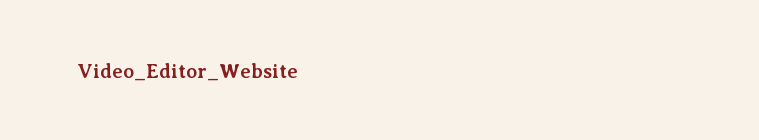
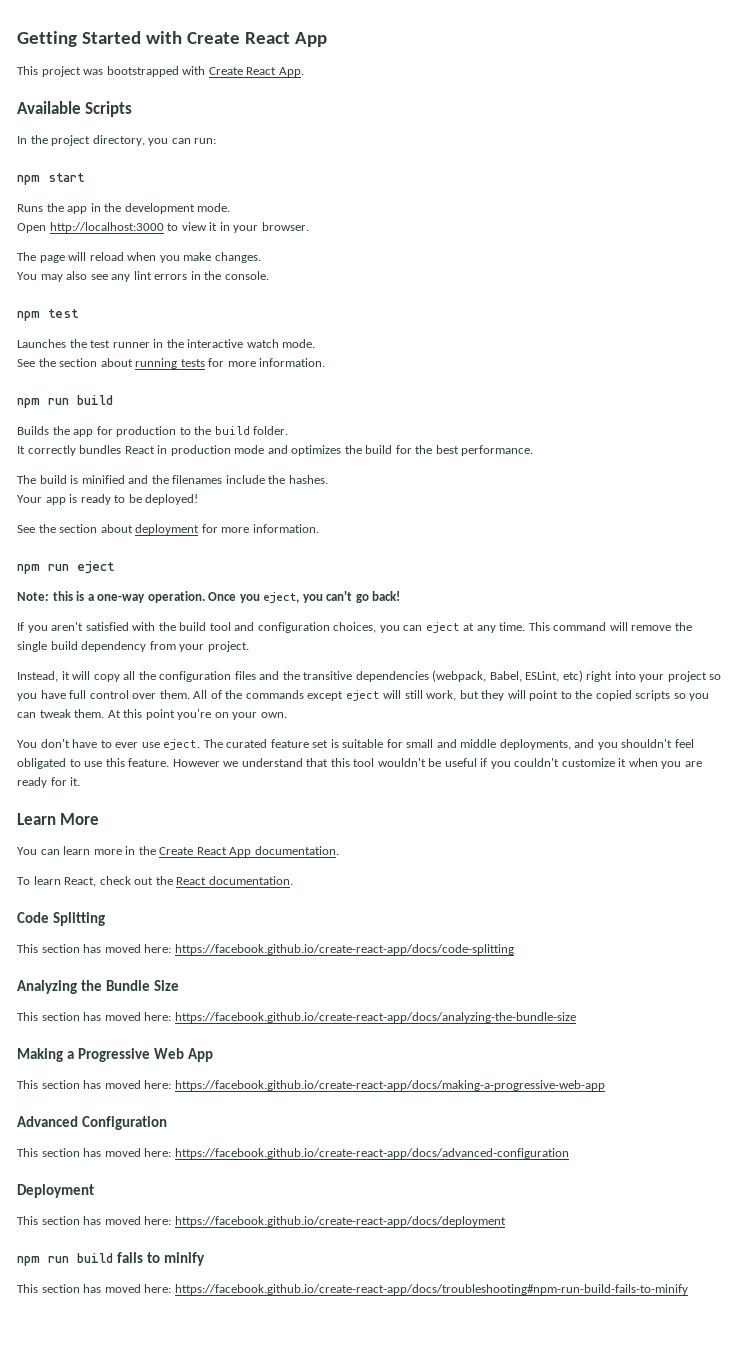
[77,63,298,81] Video_Editor_Website -> [17,31,327,47] [17,66,304,77] [17,101,133,117] [17,135,217,146] [17,173,85,185] [17,203,231,214] [17,222,309,233] [17,252,261,263] [17,271,269,282] [17,309,79,321] [17,339,316,348] [17,358,326,369] [17,395,113,408] [17,426,289,437] [17,445,534,456] [17,475,328,484] [17,494,199,505] [17,524,319,535] [17,561,115,574] [17,591,401,604] [17,622,692,633] [17,641,249,652] [17,670,722,682] [17,690,710,701] [17,709,287,720] [17,739,694,750] [17,758,702,769] [17,777,81,788] [17,813,100,825] [17,846,339,857] [17,876,293,887] [17,912,105,926] [17,944,514,955] [17,980,179,994] [17,1012,576,1023] [17,1048,213,1062] [17,1080,605,1091] [17,1116,167,1130] [17,1148,569,1159] [17,1184,94,1198] [17,1216,506,1227] [17,1252,205,1266] [17,1284,688,1295] Getting Started with Create React App // This project was bootstrapped with Create React App. // Available Scripts // In the project directory, you can run: // npm start // Runs the app in the development mode. // Open http://localhost:3000 to view it in your browser. // The page will reload when you make changes. // You may also see any lint errors in the console. // npm test // Launches the test runner in the interactive watch mode. // See the section about running tests for more information. // npm run build // Builds the app for production to the build folder. // It correctly bundles React in production mode and optimizes the build for the best performance. // The build is minified and the filenames include the hashes. // Your app is ready to be deployed! // See the section about deployment for more information. // npm run eject // Note: this is a one-way operation. Once you eject, you can't go back! // If you aren't satisfied with the build tool and configuration choices, you can eject at any time. This command will remove the single build dependency from your project. // Instead, it will copy all the configuration files and the transitive dependencies (webpack, Babel, ESLint, etc) right into your project so you have full control over them. All of the commands except eject will still work, but they will point to the copied scripts so you can tweak them. At this point you're on your own. // You don't have to ever use eject. The curated feature set is suitable for small and middle deployments, and you shouldn't feel obligated to use this feature. However we understand that this tool wouldn't be useful if you couldn't customize it when you are ready for it. // Learn More // You can learn more in the Create React App documentation. // To learn React, check out the React documentation. // Code Splitting // This section has moved here: https://facebook.github.io/create-react-app/docs/code-splitting // Analyzing the Bundle Size // This section has moved here: https://facebook.github.io/create-react-app/docs/analyzing-the-bundle-size // Making a Progressive Web App // This section has moved here: https://facebook.github.io/create-react-app/docs/making-a-progressive-web-app // Advanced Configuration // This section has moved here: https://facebook.github.io/create-react-app/docs/advanced-configuration // Deployment // This section has moved here: https://facebook.github.io/create-react-app/docs/deployment // npm run build fails to minify // This section has moved here: https://facebook.github.io/create-react-app/docs/troubleshooting#npm-run-build-fails-to-minify

